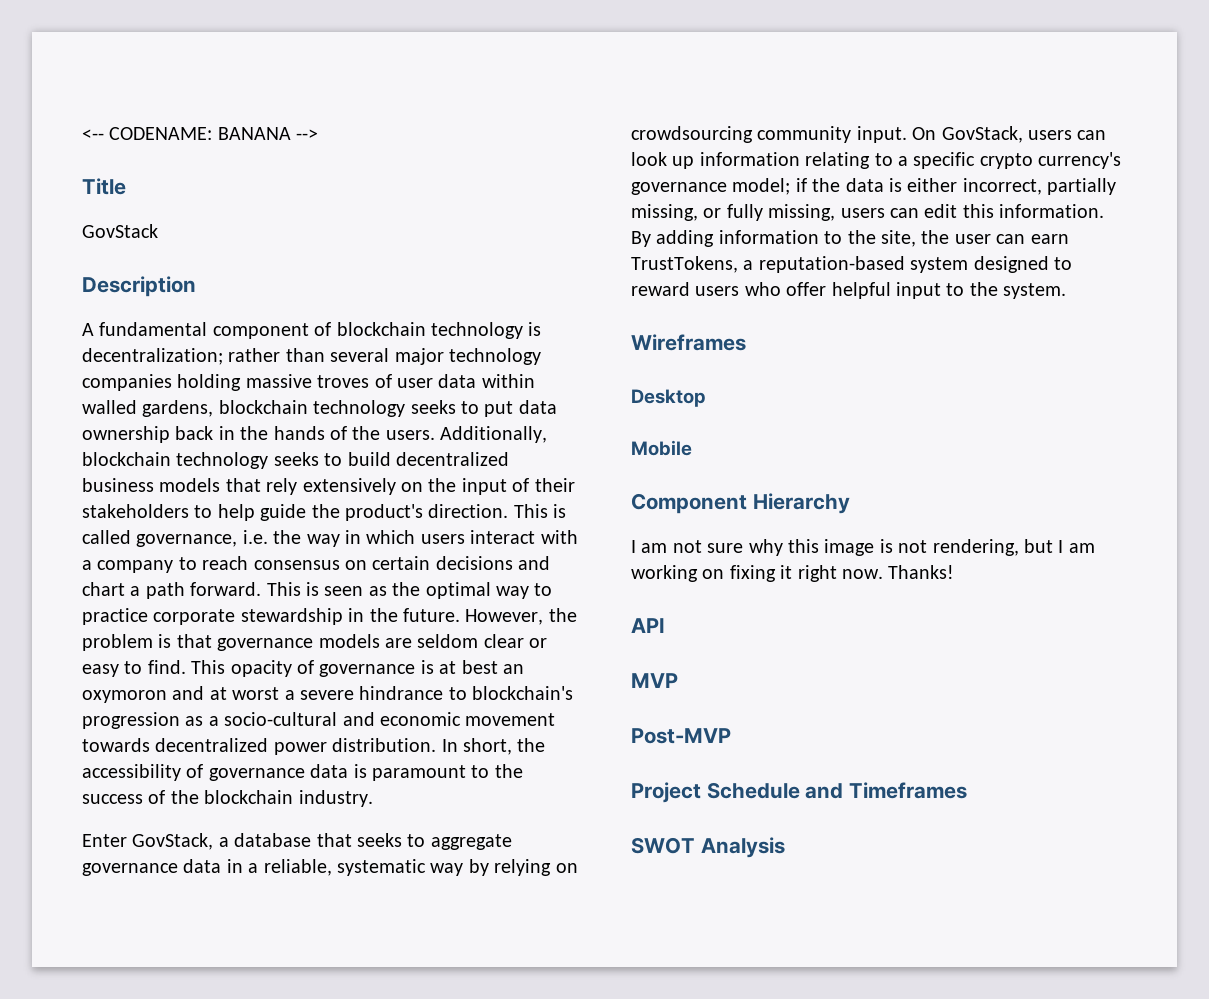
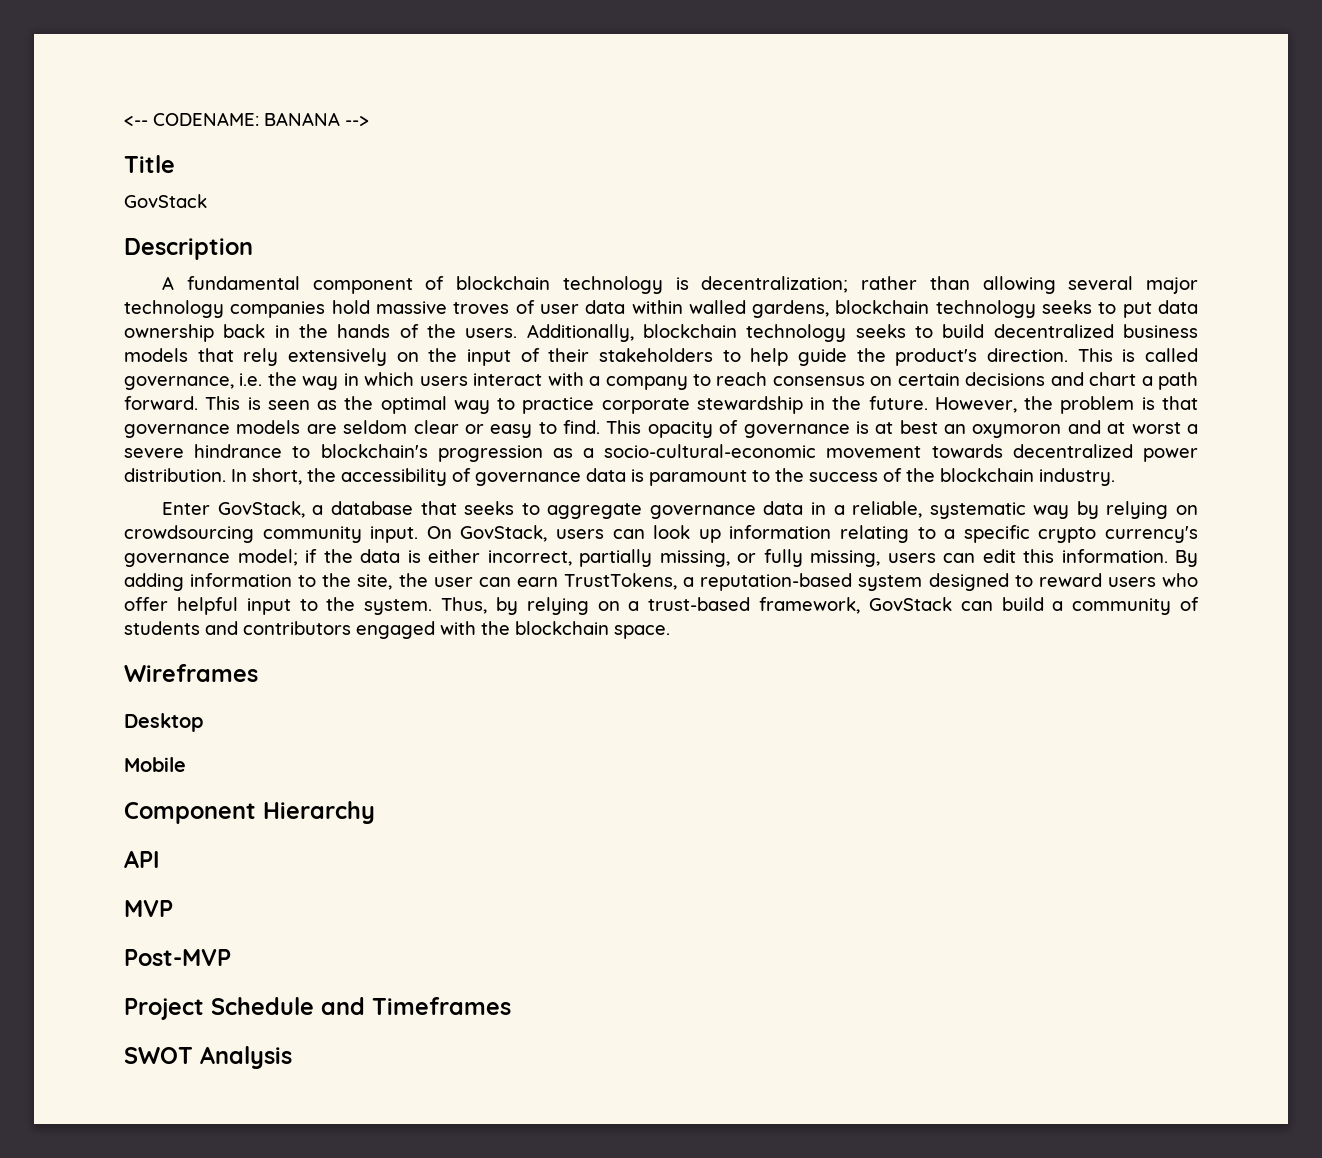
(325, 355) none -> [982,276,1056,294] allowing
[177,374,242,391] holding -> [331,300,370,314] hold
[224,712,461,726] socio-cultural and economic -> [604,444,817,458] socio-cultural-economic
(1067, 291) none -> [441,597,1200,615] [124,621,670,639] Thus, by relying on a trust-based framework, GovStack can build a community of students and contributors engaged with the blockchain space.
[631,539,1095,556] [631,565,955,582] // I am not sure why this image is not rendering, but I am working on fixing it right now. Thanks! -> (375, 812) none

